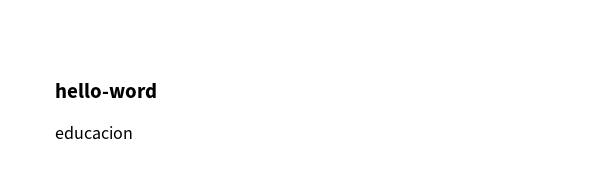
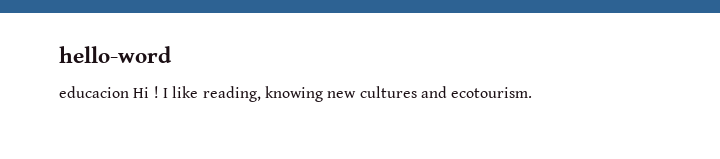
(133, 133) none -> [133,86,533,102] Hi ! I like reading, knowing new cultures and ecotourism.

